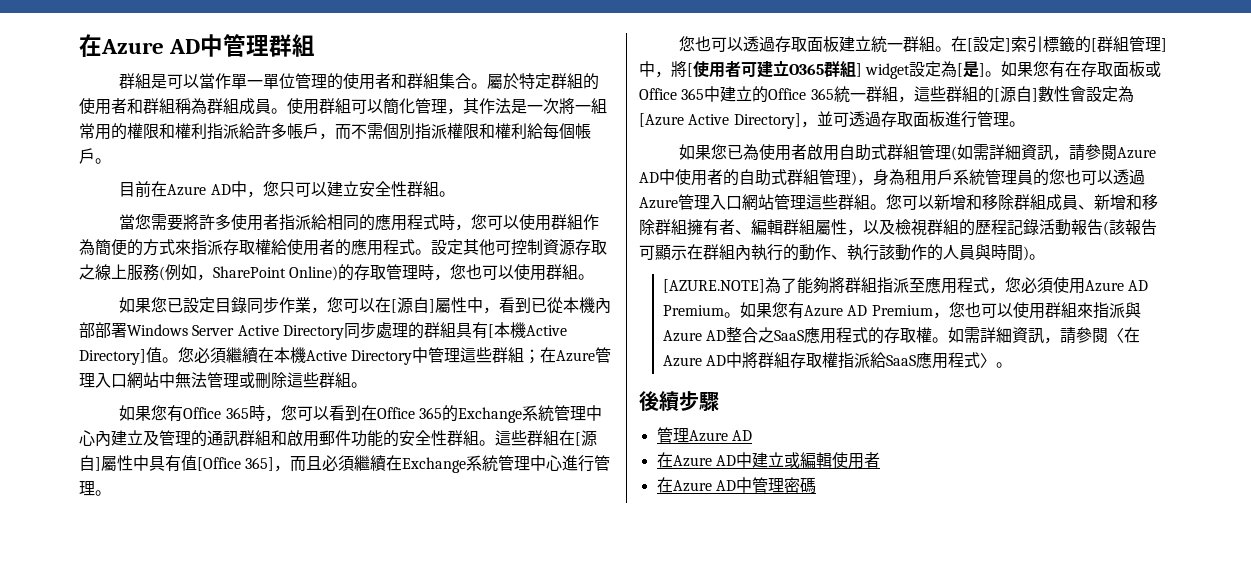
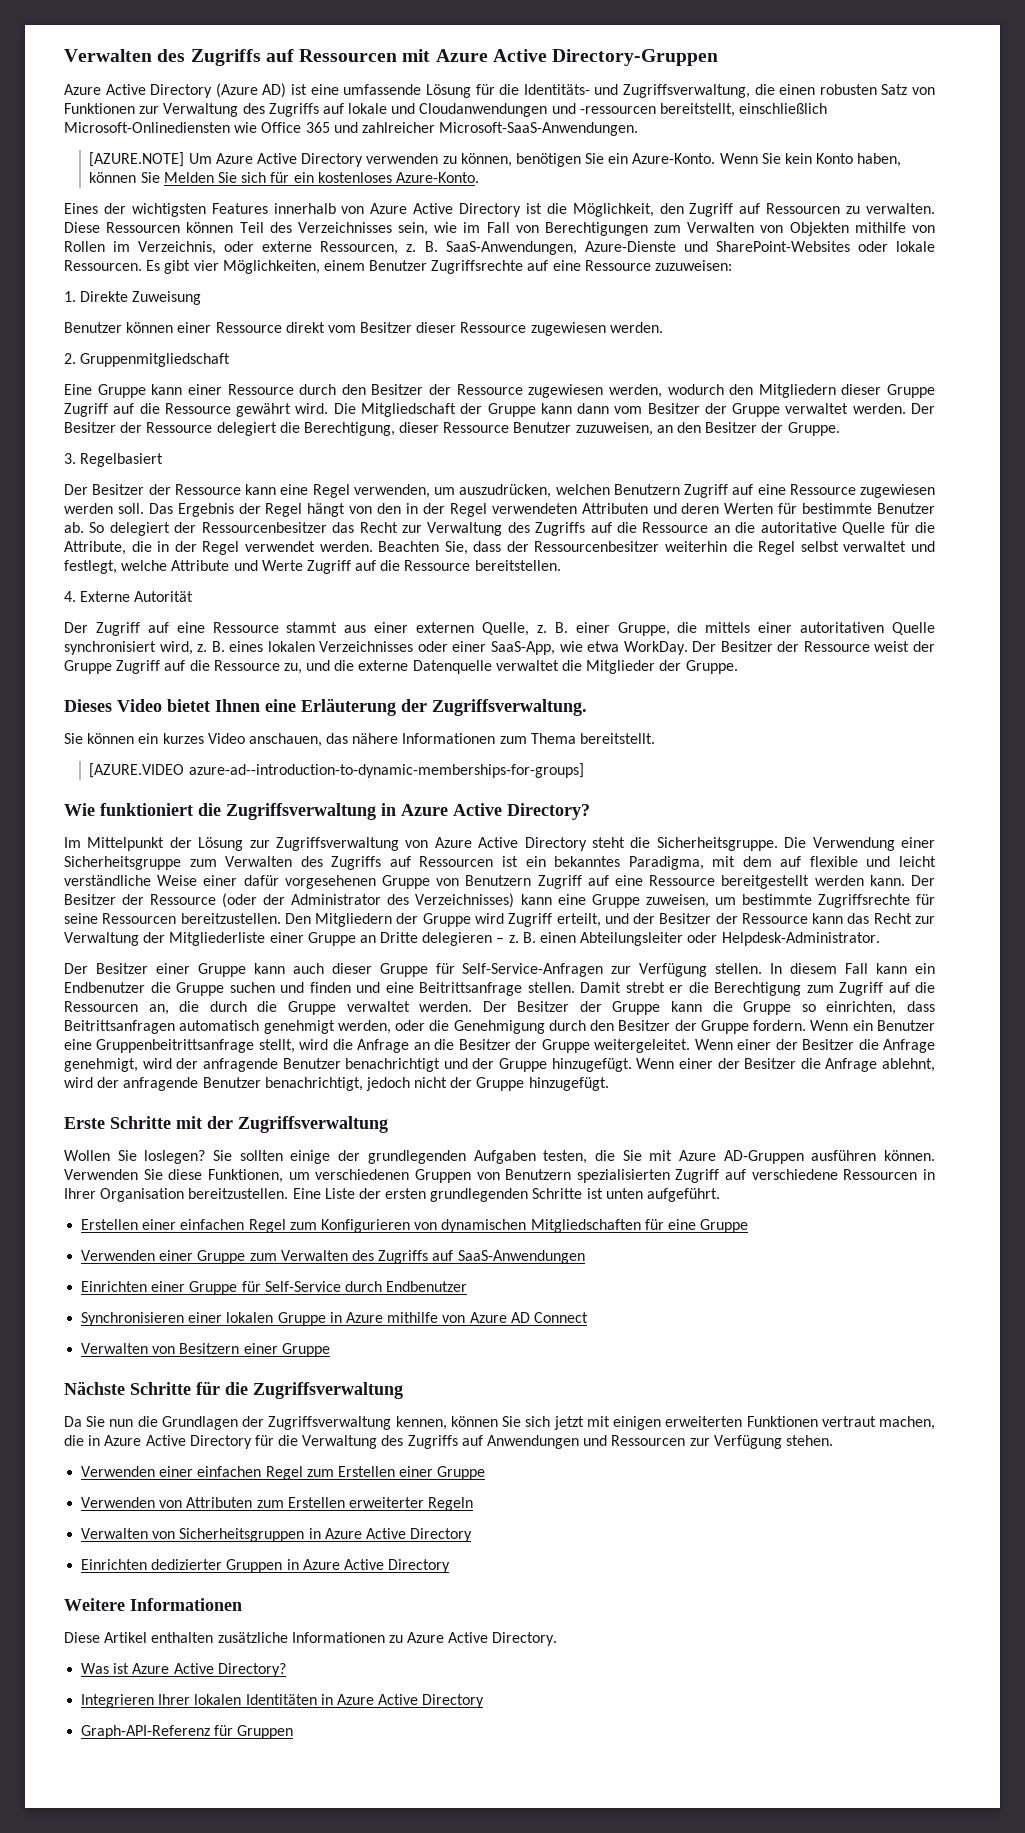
[79,34,316,57] [119,73,600,90] [79,98,607,115] [79,123,591,140] [79,148,111,164] [119,181,455,198] [119,214,600,231] [79,239,607,256] [79,264,595,281] [119,297,612,314] [79,322,567,340] [79,347,612,365] [79,372,367,389] [119,405,602,423] [79,430,597,447] [79,455,611,473] [79,481,111,496] [679,36,1168,53] [639,61,1162,79] [639,86,1134,103] [639,111,1025,129] [679,144,1157,161] [639,169,1145,186] [639,194,1158,211] [639,219,1157,236] [639,244,1045,261] [662,277,1149,294] [662,302,1141,319] [662,327,1141,344] [662,352,1013,369] [639,391,719,411] [656,427,752,443] [656,452,880,469] [656,477,816,494] 在Azure AD中管理群組 // 群組是可以當作單一單位管理的使用者和群組集合。屬於特定群組的使用者和群組稱為群組成員。使用群組可以簡化管理，其作法是一次將一組常用的權限和權利指派給許多帳戶，而不需個別指派權限和權利給每個帳戶。 // 目前在Azure AD中，您只可以建立安全性群組。 // 當您需要將許多使用者指派給相同的應用程式時，您可以使用群組作為簡便的方式來指派存取權給使用者的應用程式。設定其他可控制資源存取之線上服務(例如，SharePoint Online)的存取管理時，您也可以使用群組。 // 如果您已設定目錄同步作業，您可以在[源自]屬性中，看到已從本機內部部署Windows Server Active Directory同步處理的群組具有[本機Active Directory]值。您必須繼續在本機Active Directory中管理這些群組；在Azure管理入口網站中無法管理或刪除這些群組。 // 如果您有Office 365時，您可以看到在Office 365的Exchange系統管理中心內建立及管理的通訊群組和啟用郵件功能的安全性群組。這些群組在[源自]屬性中具有值[Office 365]，而且必須繼續在Exchange系統管理中心進行管理。 // 您也可以透過存取面板建立統一群組。在[設定]索引標籤的[群組管理]中，將[使用者可建立O365群組] widget設定為[是]。如果您有在存取面板或Office 365中建立的Office 365統一群組，這些群組的[源自]數性會設定為[Azure Active Directory]，並可透過存取面板進行管理。 // 如果您已為使用者啟用自助式群組管理(如需詳細資訊，請參閱Azure AD中使用者的自助式群組管理)，身為租用戶系統管理員的您也可以透過Azure管理入口網站管理這些群組。您可以新增和移除群組成員、新增和移除群組擁有者、編輯群組屬性，以及檢視群組的歷程記錄活動報告(該報告可顯示在群組內執行的動作、執行該動作的人員與時間)。 // [AZURE.NOTE]為了能夠將群組指派至應用程式，您必須使用Azure AD Premium。如果您有Azure AD Premium，您也可以使用群組來指派與Azure AD整合之SaaS應用程式的存取權。如需詳細資訊，請參閱〈在Azure AD中將群組存取權指派給SaaS應用程式〉。 // 後續步驟 // 管理Azure AD // 在Azure AD中建立或編輯使用者 // 在Azure AD中管理密碼 -> [64,49,719,66] [64,83,935,98] [64,103,828,117] [64,122,639,136] [89,152,902,167] [89,172,479,183] [64,203,935,217] [64,222,935,236] [64,241,936,255] [64,260,733,274] [64,291,202,305] [64,322,663,336] [64,353,231,367] [64,384,935,398] [64,403,936,417] [64,422,840,436] [64,453,164,467] [64,484,935,498] [64,503,935,517] [64,522,936,536] [64,541,936,555] [64,560,561,574] [64,591,194,602] [64,622,936,636] [64,641,935,655] [64,660,738,674] [64,698,587,716] [64,733,656,747] [89,763,584,778] [64,803,590,820] [64,837,935,851] [64,856,936,870] [64,875,936,889] [64,893,935,908] [64,913,936,927] [64,932,880,946] [64,963,936,977] [64,982,935,996] [64,1001,936,1015] [64,1020,935,1034] [64,1039,936,1053] [64,1058,935,1072] [64,1077,609,1091] [64,1116,388,1133] [64,1150,935,1164] [64,1169,935,1183] [64,1188,721,1202] [81,1219,749,1233] [81,1250,585,1264] [81,1281,468,1295] [81,1312,588,1326] [81,1343,330,1357] [64,1381,403,1399] [64,1416,936,1430] [64,1435,833,1449] [81,1466,486,1480] [81,1497,474,1511] [81,1528,473,1542] [81,1559,451,1573] [64,1598,242,1611] [64,1632,558,1646] [81,1663,286,1677] [81,1694,485,1708] [81,1725,294,1739] Verwalten des Zugriffs auf Ressourcen mit Azure Active Directory-Gruppen // Azure Active Directory (Azure AD) ist eine umfassende Lösung für die Identitäts- und Zugriffsverwaltung, die einen robusten Satz von Funktionen zur Verwaltung des Zugriffs auf lokale und Cloudanwendungen und -ressourcen bereitstellt, einschließlich Microsoft-Onlinediensten wie Office 365 und zahlreicher Microsoft-SaaS-Anwendungen. // [AZURE.NOTE] Um Azure Active Directory verwenden zu können, benötigen Sie ein Azure-Konto. Wenn Sie kein Konto haben, können Sie Melden Sie sich für ein kostenloses Azure-Konto. // Eines der wichtigsten Features innerhalb von Azure Active Directory ist die Möglichkeit, den Zugriff auf Ressourcen zu verwalten. Diese Ressourcen können Teil des Verzeichnisses sein, wie im Fall von Berechtigungen zum Verwalten von Objekten mithilfe von Rollen im Verzeichnis, oder externe Ressourcen, z. B. SaaS-Anwendungen, Azure-Dienste und SharePoint-Websites oder lokale Ressourcen. Es gibt vier Möglichkeiten, einem Benutzer Zugriffsrechte auf eine Ressource zuzuweisen: // 1. Direkte Zuweisung // Benutzer können einer Ressource direkt vom Besitzer dieser Ressource zugewiesen werden. // 2. Gruppenmitgliedschaft // Eine Gruppe kann einer Ressource durch den Besitzer der Ressource zugewiesen werden, wodurch den Mitgliedern dieser Gruppe Zugriff auf die Ressource gewährt wird. Die Mitgliedschaft der Gruppe kann dann vom Besitzer der Gruppe verwaltet werden. Der Besitzer der Ressource delegiert die Berechtigung, dieser Ressource Benutzer zuzuweisen, an den Besitzer der Gruppe. // 3. Regelbasiert // Der Besitzer der Ressource kann eine Regel verwenden, um auszudrücken, welchen Benutzern Zugriff auf eine Ressource zugewiesen werden soll. Das Ergebnis der Regel hängt von den in der Regel verwendeten Attributen und deren Werten für bestimmte Benutzer ab. So delegiert der Ressourcenbesitzer das Recht zur Verwaltung des Zugriffs auf die Ressource an die autoritative Quelle für die Attribute, die in der Regel verwendet werden. Beachten Sie, dass der Ressourcenbesitzer weiterhin die Regel selbst verwaltet und festlegt, welche Attribute und Werte Zugriff auf die Ressource bereitstellen. // 4. Externe Autorität // Der Zugriff auf eine Ressource stammt aus einer externen Quelle, z. B. einer Gruppe, die mittels einer autoritativen Quelle synchronisiert wird, z. B. eines lokalen Verzeichnisses oder einer SaaS-App, wie etwa WorkDay. Der Besitzer der Ressource weist der Gruppe Zugriff auf die Ressource zu, und die externe Datenquelle verwaltet die Mitglieder der Gruppe. // Dieses Video bietet Ihnen eine Erläuterung der Zugriffsverwaltung. // Sie können ein kurzes Video anschauen, das nähere Informationen zum Thema bereitstellt. // [AZURE.VIDEO azure-ad--introduction-to-dynamic-memberships-for-groups] // Wie funktioniert die Zugriffsverwaltung in Azure Active Directory? // Im Mittelpunkt der Lösung zur Zugriffsverwaltung von Azure Active Directory steht die Sicherheitsgruppe. Die Verwendung einer Sicherheitsgruppe zum Verwalten des Zugriffs auf Ressourcen ist ein bekanntes Paradigma, mit dem auf flexible und leicht verständliche Weise einer dafür vorgesehenen Gruppe von Benutzern Zugriff auf eine Ressource bereitgestellt werden kann. Der Besitzer der Ressource (oder der Administrator des Verzeichnisses) kann eine Gruppe zuweisen, um bestimmte Zugriffsrechte für seine Ressourcen bereitzustellen. Den Mitgliedern der Gruppe wird Zugriff erteilt, und der Besitzer der Ressource kann das Recht zur Verwaltung der Mitgliederliste einer Gruppe an Dritte delegieren – z. B. einen Abteilungsleiter oder Helpdesk-Administrator. // Der Besitzer einer Gruppe kann auch dieser Gruppe für Self-Service-Anfragen zur Verfügung stellen. In diesem Fall kann ein Endbenutzer die Gruppe suchen und finden und eine Beitrittsanfrage stellen. Damit strebt er die Berechtigung zum Zugriff auf die Ressourcen an, die durch die Gruppe verwaltet werden. Der Besitzer der Gruppe kann die Gruppe so einrichten, dass Beitrittsanfragen automatisch genehmigt werden, oder die Genehmigung durch den Besitzer der Gruppe fordern. Wenn ein Benutzer eine Gruppenbeitrittsanfrage stellt, wird die Anfrage an die Besitzer der Gruppe weitergeleitet. Wenn einer der Besitzer die Anfrage genehmigt, wird der anfragende Benutzer benachrichtigt und der Gruppe hinzugefügt. Wenn einer der Besitzer die Anfrage ablehnt, wird der anfragende Benutzer benachrichtigt, jedoch nicht der Gruppe hinzugefügt. // Erste Schritte mit der Zugriffsverwaltung // Wollen Sie loslegen? Sie sollten einige der grundlegenden Aufgaben testen, die Sie mit Azure AD-Gruppen ausführen können. Verwenden Sie diese Funktionen, um verschiedenen Gruppen von Benutzern spezialisierten Zugriff auf verschiedene Ressourcen in Ihrer Organisation bereitzustellen. Eine Liste der ersten grundlegenden Schritte ist unten aufgeführt. // Erstellen einer einfachen Regel zum Konfigurieren von dynamischen Mitgliedschaften für eine Gruppe // Verwenden einer Gruppe zum Verwalten des Zugriffs auf SaaS-Anwendungen // Einrichten einer Gruppe für Self-Service durch Endbenutzer // Synchronisieren einer lokalen Gruppe in Azure mithilfe von Azure AD Connect // Verwalten von Besitzern einer Gruppe // Nächste Schritte für die Zugriffsverwaltung // Da Sie nun die Grundlagen der Zugriffsverwaltung kennen, können Sie sich jetzt mit einigen erweiterten Funktionen vertraut machen, die in Azure Active Directory für die Verwaltung des Zugriffs auf Anwendungen und Ressourcen zur Verfügung stehen. // Verwenden einer einfachen Regel zum Erstellen einer Gruppe // Verwenden von Attributen zum Erstellen erweiterter Regeln // Verwalten von Sicherheitsgruppen in Azure Active Directory // Einrichten dedizierter Gruppen in Azure Active Directory // Weitere Informationen // Diese Artikel enthalten zusätzliche Informationen zu Azure Active Directory. // Was ist Azure Active Directory? // Integrieren Ihrer lokalen Identitäten in Azure Active Directory // Graph-API-Referenz für Gruppen

